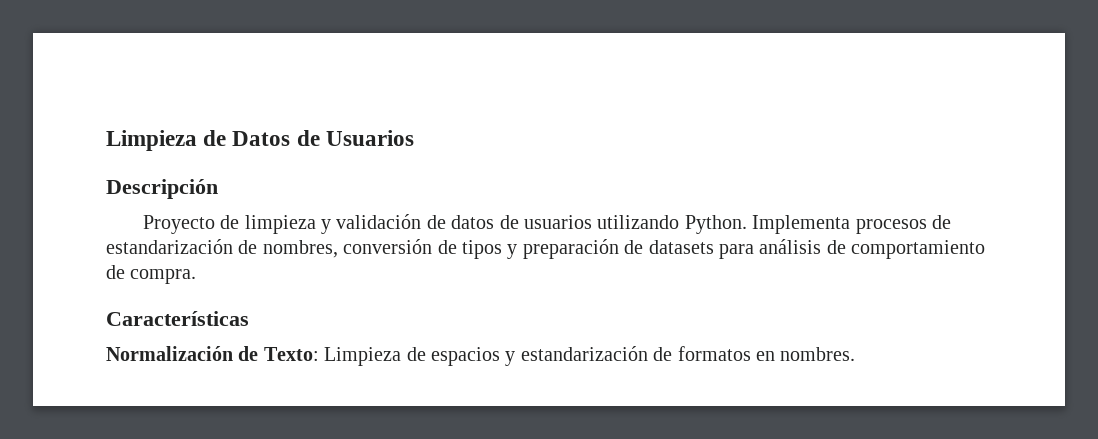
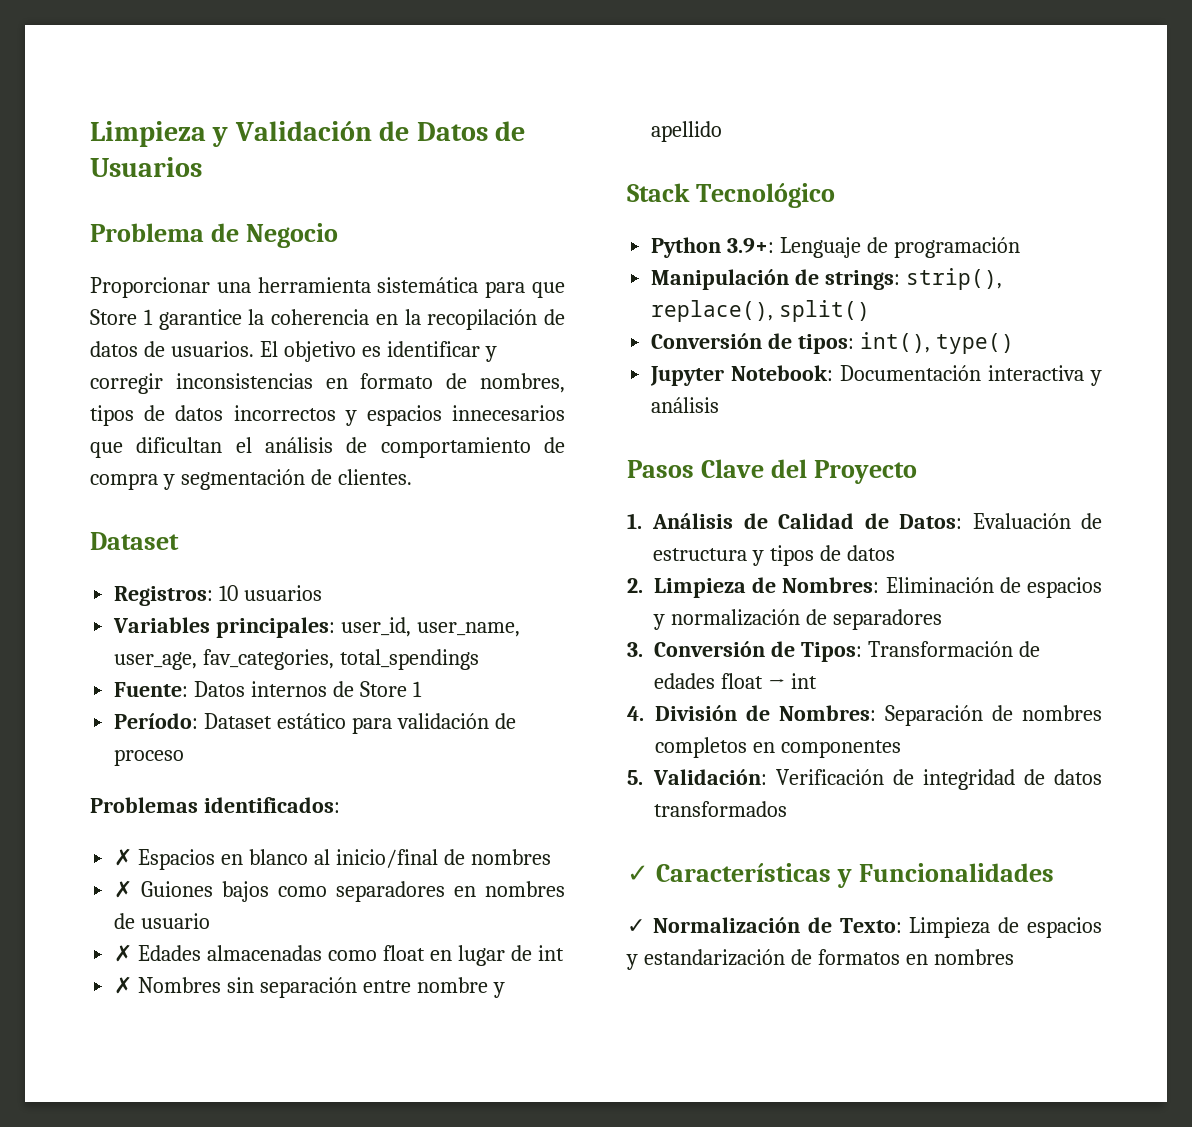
[106,130,197,151] Limpieza -> [90,121,372,147] Limpieza y Validación
[106,179,218,199] [142,214,951,234] [106,239,986,259] [106,265,197,284] [106,311,249,326] Descripción // Proyecto de limpieza y validación de datos de usuarios utilizando Python. Implementa procesos de estandarización de nombres, conversión de tipos y preparación de datasets para análisis de comportamiento de compra. // Características // -> [90,223,338,248] [90,277,565,298] [90,309,565,330] [90,341,497,362] [90,373,565,394] [90,405,565,426] [90,437,565,458] [90,469,412,490] [90,532,179,550] [114,585,323,606] [113,617,521,638] [114,649,480,670] [114,681,422,697] [114,713,516,734] [114,749,185,766] [90,797,340,813] [114,848,551,870] [114,880,566,902] [114,913,211,929] [114,944,564,966] [114,976,505,998] [651,121,723,142] [627,183,835,208] [651,237,1020,258] [651,268,1003,290] [651,300,871,322] [651,332,1014,354] [650,365,1102,386] [651,397,720,413] [627,459,917,484] [627,513,1102,529] [653,545,895,566] [627,577,1102,598] [653,609,942,630] [627,641,1040,662] [654,673,817,689] [627,705,1102,726] [655,737,901,758] [627,769,1102,790] [654,801,787,817] [627,863,1054,888] [627,919,645,933] Problema de Negocio // Proporcionar una herramienta sistemática para que Store 1 garantice la coherencia en la recopilación de datos de usuarios. El objetivo es identificar y corregir inconsistencias en formato de nombres, tipos de datos incorrectos y espacios innecesarios que dificultan el análisis de comportamiento de compra y segmentación de clientes. // Dataset // Registros: 10 usuarios // Variables principales: user_id, user_name, user_age, fav_categories, total_spendings // Fuente: Datos internos de Store 1 // Período: Dataset estático para validación de proceso // Problemas identificados: // ✗ Espacios en blanco al inicio/final de nombres // ✗ Guiones bajos como separadores en nombres de usuario // ✗ Edades almacenadas como float en lugar de int // ✗ Nombres sin separación entre nombre y apellido // Stack Tecnológico // Python 3.9+: Lenguaje de programación // Manipulación de strings: strip(), replace(), split() // Conversión de tipos: int(), type() // Jupyter Notebook: Documentación interactiva y análisis // Pasos Clave del Proyecto // 1. Análisis de Calidad de Datos: Evaluación de estructura y tipos de datos // 2. Limpieza de Nombres: Eliminación de espacios y normalización de separadores // 3. Conversión de Tipos: Transformación de edades float → int // 4. División de Nombres: Separación de nombres completos en componentes // 5. Validación: Verificación de integridad de datos transformados // ✓ Características y Funcionalidades // ✓
[780,347,856,361] nombres. -> [933,949,1014,965] nombres

